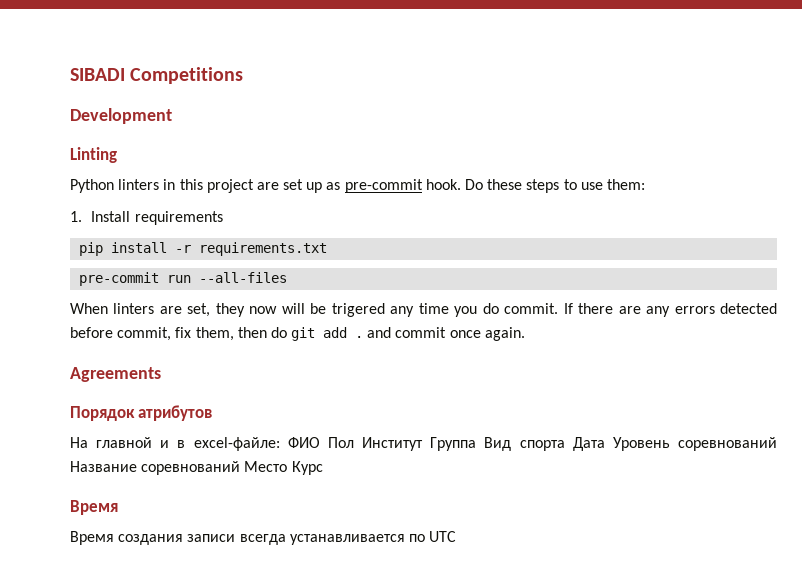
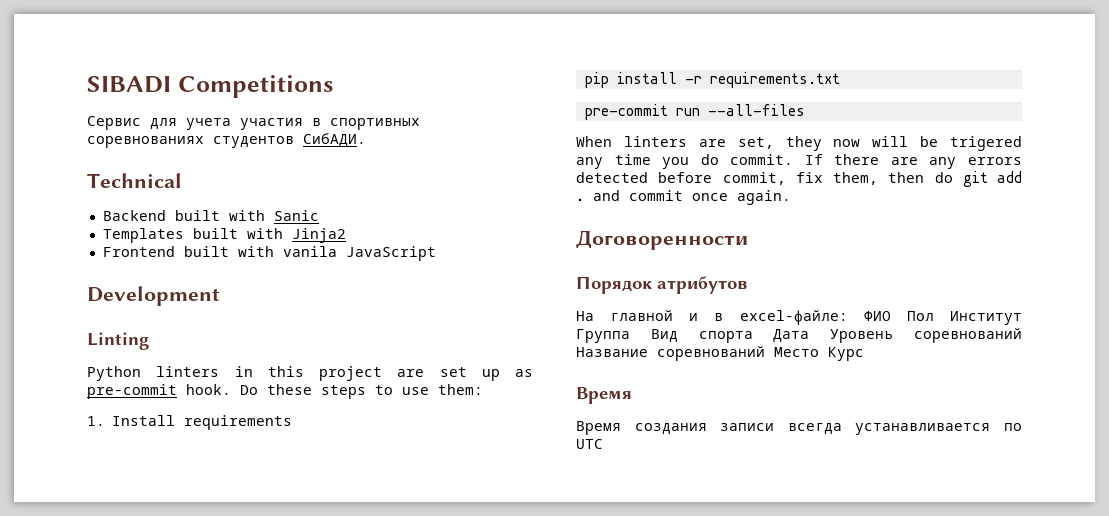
(244, 75) none -> [87,116,420,130] [87,133,366,148] [87,173,182,188] [102,210,319,221] [102,228,346,243] [102,246,436,261] // Сервис для учета участия в спортивных соревнованиях студентов СибАДИ. // Technical // Backend built with Sanic // Templates built with Jinja2 // Frontend built with vanila JavaScript
[70,367,161,382] Agreements -> [576,230,748,250] Договоренности

